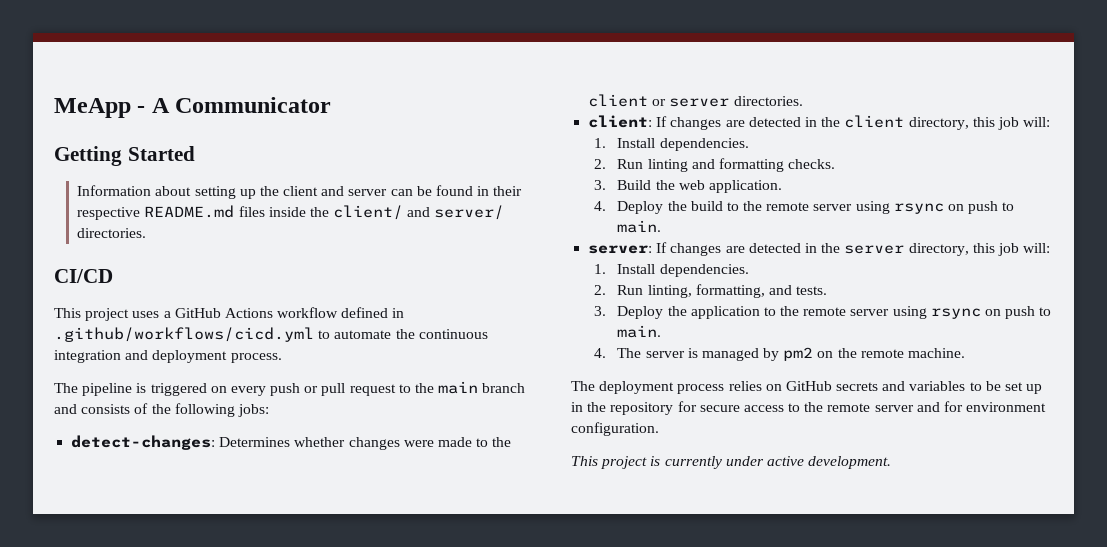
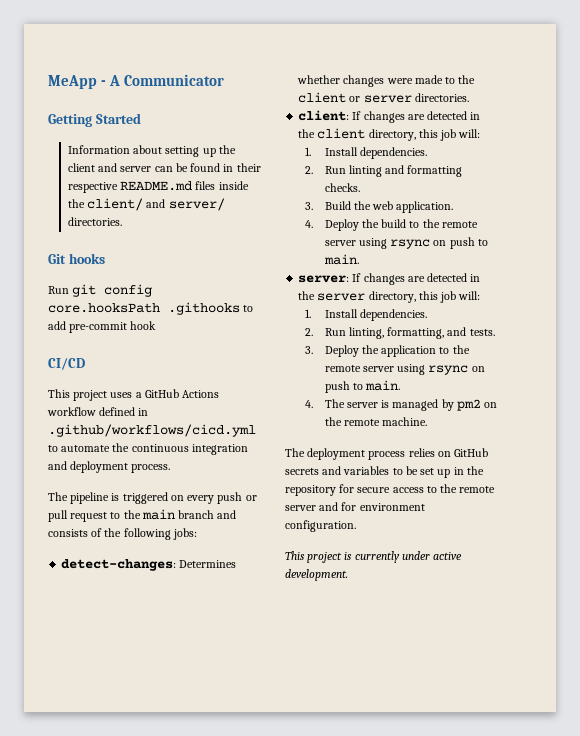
(147, 233) none -> [48,253,105,264] [48,284,153,297] [48,302,254,315] [48,321,157,333] // Git hooks // Run git config core.hooksPath .githooks to add pre-commit hook

